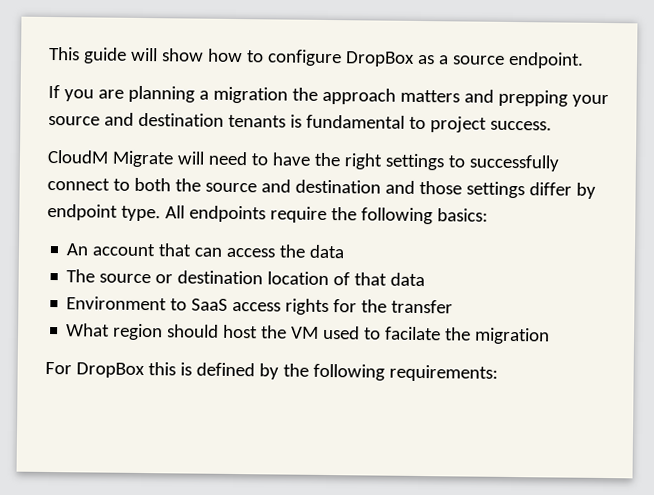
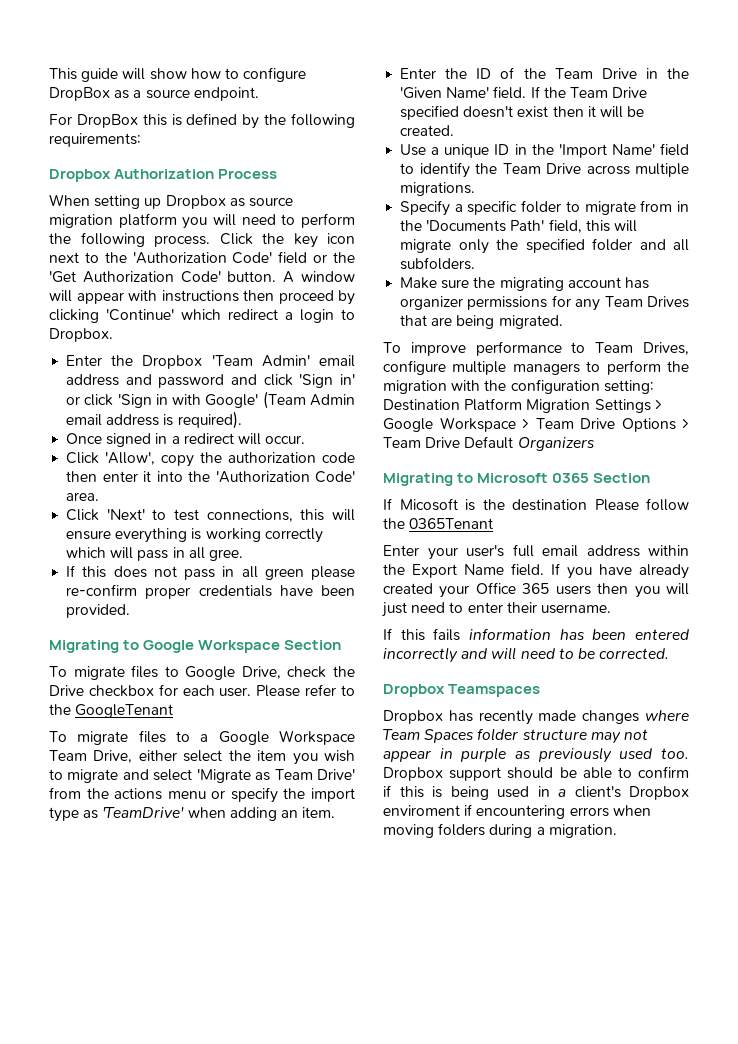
[48,84,609,108] [48,112,552,133] [47,149,560,172] [47,177,596,199] [47,203,488,225] [66,243,346,259] [66,269,426,287] [66,296,454,316] [66,323,551,345] // If you are planning a migration the approach matters and prepping your source and destination tenants is fundamental to project success. // CloudM Migrate will need to have the right settings to successfully connect to both the source and destination and those settings differ by endpoint type. All endpoints require the following basics: // An account that can access the data // The source or destination location of that data // Environment to SaaS access rights for the transfer // What region should host the VM used to facilate the migration -> (259, 94) none
(498, 373) none -> [49,169,278,182] [49,194,293,209] [49,213,355,229] [49,232,355,248] [49,251,355,264] [49,271,355,283] [49,290,355,305] [49,309,355,323] [49,328,113,342] [66,355,355,369] [66,374,355,388] [66,391,355,409] [66,411,242,429] [66,433,306,447] [66,452,355,467] [66,471,355,483] [66,492,100,501] [66,509,355,522] [66,528,323,543] [66,547,243,561] [66,565,355,580] [66,584,355,599] [66,604,131,618] [49,640,342,653] [49,665,355,680] [49,684,355,697] [49,704,174,718] [49,730,355,745] [49,750,355,765] [49,769,355,783] [49,787,355,803] [49,807,336,822] [400,67,689,79] [400,86,648,99] [400,105,645,120] [400,125,455,136] [400,143,689,158] [400,162,689,178] [400,182,476,196] [400,200,689,216] [400,219,637,233] [400,238,689,254] [400,257,476,270] [400,277,649,291] [400,295,689,311] [400,315,563,329] [383,341,689,356] [383,360,689,375] [383,379,654,394] [383,398,662,413] [383,417,689,432] [383,436,595,451] [383,473,651,486] [383,498,689,511] [383,518,494,529] [383,544,689,560] [383,563,689,579] [383,582,689,598] [382,602,611,617] [383,628,689,641] [383,647,670,663] [383,684,541,697] [383,710,689,725] [383,728,648,744] [383,747,689,763] [383,766,689,781] [383,785,689,800] [383,804,651,819] [383,823,617,838] // Dropbox Authorization Process // When setting up Dropbox as source migration platform you will need to perform the following process. Click the key icon next to the 'Authorization Code' field or the 'Get Authorization Code' button. A window will appear with instructions then proceed by clicking 'Continue' which redirect a login to Dropbox. // Enter the Dropbox 'Team Admin' email address and password and click 'Sign in' or click 'Sign in with Google' (Team Admin email address is required). // Once signed in a redirect will occur. // Click 'Allow', copy the authorization code then enter it into the 'Authorization Code' area. // Click 'Next' to test connections, this will ensure everything is working correctly which will pass in all gree. // If this does not pass in all green please re-confirm proper credentials have been provided. // Migrating to Google Workspace Section // To migrate files to Google Drive, check the Drive checkbox for each user. Please refer to the GoogleTenant // To migrate files to a Google Workspace Team Drive, either select the item you wish to migrate and select 'Migrate as Team Drive' from the actions menu or specify the import type as 'TeamDrive' when adding an item. // Enter the ID of the Team Drive in the 'Given Name' field. If the Team Drive specified doesn't exist then it will be created. // Use a unique ID in the 'Import Name' field to identify the Team Drive across multiple migrations. // Specify a specific folder to migrate from in the 'Documents Path' field, this will migrate only the specified folder and all subfolders. // Make sure the migrating account has organizer permissions for any Team Drives that are being migrated. // To improve performance to Team Drives, configure multiple managers to perform the migration with the configuration setting: Destination Platform Migration Settings > Google Workspace > Team Drive Options > Team Drive Default Organizers // Migrating to Microsoft 0365 Section // If Micosoft is the destination Please follow the 0365Tenant // Enter your user's full email address within the Export Name field. If you have already created your Office 365 users then you will just need to enter their username. // If this fails information has been entered incorrectly and will need to be corrected. // Dropbox Teamspaces // Dropbox has recently made changes where Team Spaces folder structure may not appear in purple as previously used too. Dropbox support should be able to confirm if this is being used in a client's Dropbox enviroment if encountering errors when moving folders during a migration.

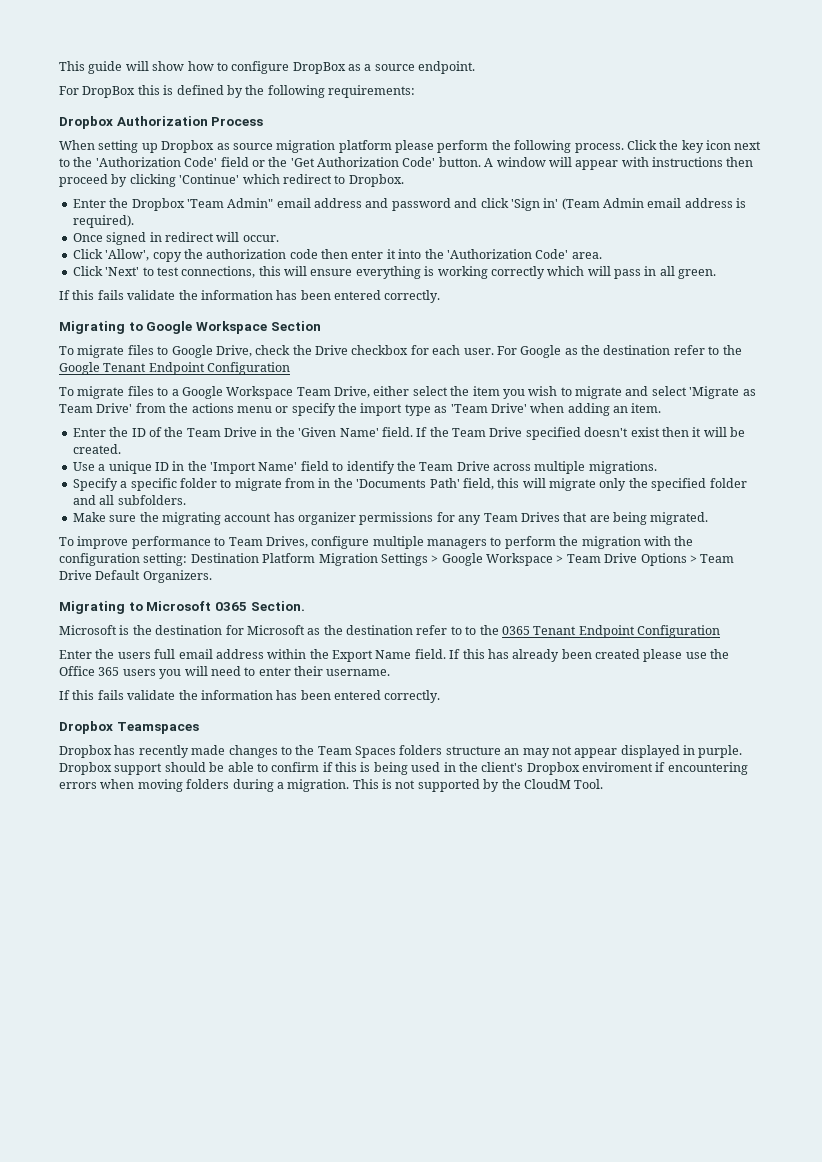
[182,214,296,229] you will need to -> [395,140,434,153] please
[285,309,334,323] a login -> (332, 179) none
[261,355,310,367] Admin' -> [227,198,274,208] Admin"
[66,394,259,408] or click 'Sign in with Google' -> (559, 203) none
[171,436,180,444] a -> (162, 237) none
[208,549,243,561] [66,565,355,580] [66,584,355,599] [66,604,131,618] gree. // If this does not pass in all green please re-confirm proper credentials have been provided. -> [678,269,717,279] [59,290,441,303] green. // If this fails validate the information has been entered correctly.
[256,684,355,697] [49,704,174,718] Please refer to the GoogleTenant -> [496,345,742,358] [59,362,291,375] For Google as the destination refer to the Google Tenant Endpoint Configuration
[102,807,185,818] 'TeamDrive' -> [450,403,527,413] 'Team Drive'
[517,437,595,451] Organizers -> [142,570,212,583] Organizers.
[593,473,651,483] [383,498,689,511] [383,518,494,529] [383,545,504,560] Section // If Micosoft is the destination Please follow the 0365Tenant // Enter your user's -> [250,601,305,611] [59,625,720,638] [59,649,151,659] Section. // Microsoft is the destination for Microsoft as the destination refer to to the 0365 Tenant Endpoint Configuration // Enter the users
[567,564,689,579] [383,583,470,598] you have already created your -> [462,649,730,662] this has already been created please use the
[597,583,689,598] [382,602,407,617] then you will just -> [159,666,208,679] you will
[469,628,689,640] [383,647,670,663] information has been entered incorrectly and will need to be corrected. -> [127,690,441,703] validate the information has been entered correctly.
[645,710,689,721] [383,728,648,744] [383,747,689,763] where Team Spaces folder structure may not appear in purple as previously used too. -> [280,745,743,758] to the Team Spaces folders structure an may not appear displayed in purple.
[558,789,566,797] a -> [458,762,478,772] the
(617, 831) none -> [352,779,604,792] This is not supported by the CloudM Tool.

